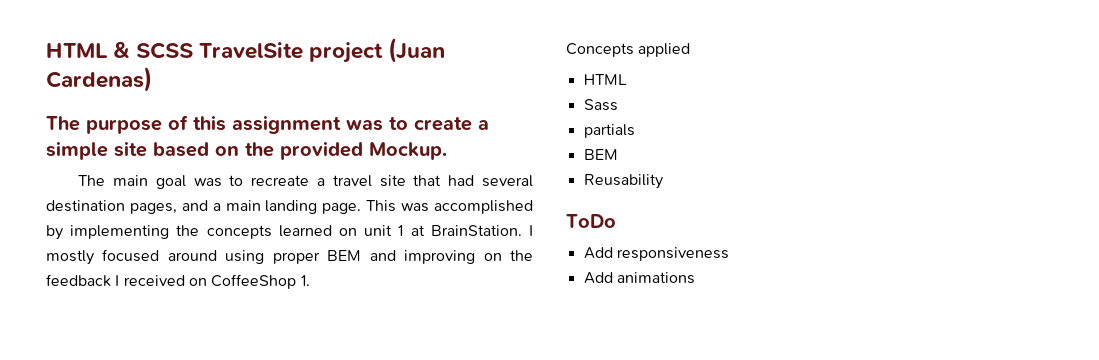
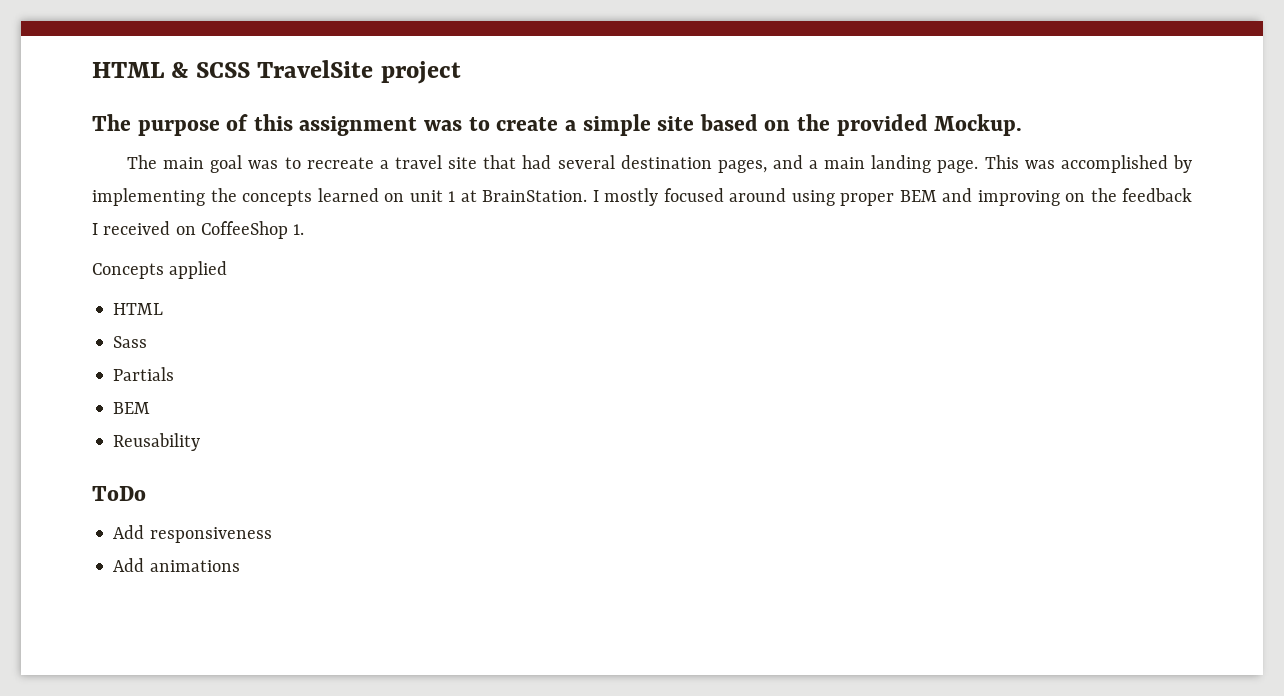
[388,38,446,63] [46,67,152,92] (Juan Cardenas) -> (461, 72) none
[583,124,635,138] partials -> [113,367,175,381] Partials

